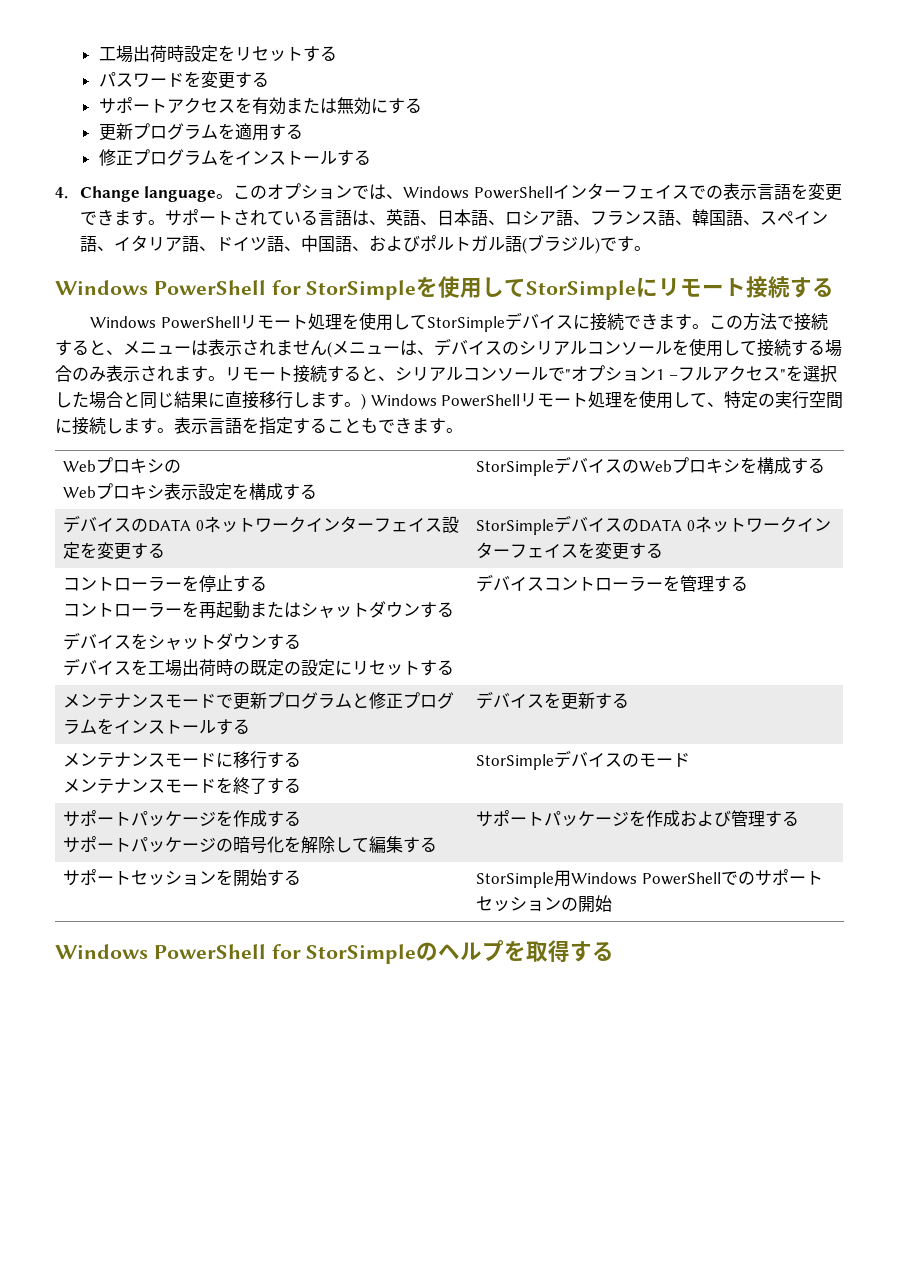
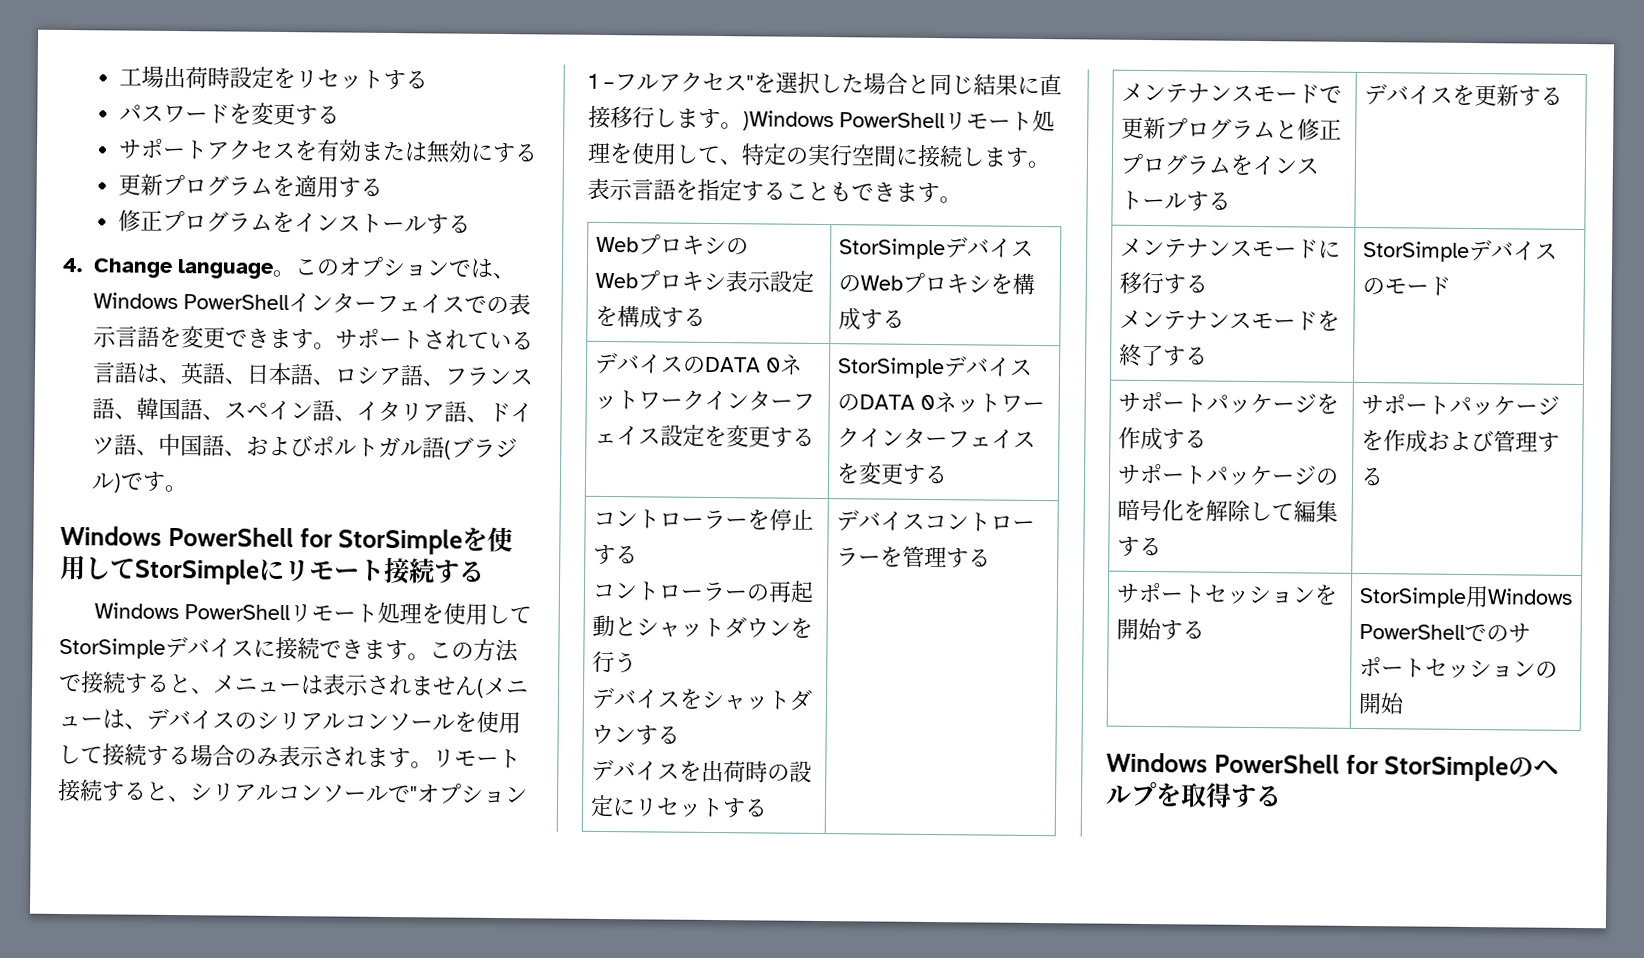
[361,393,437,410] ) Windows -> [742,110,834,132] )Windows
[181,601,454,619] を再起動またはシャットダウンする -> [746,580,815,603] [592,614,814,639] [592,650,638,674] の再起動とシャットダウンを行う
[147,659,182,677] 工場 -> (703, 770) none
[249,659,301,676] 既定の -> (791, 772) none

